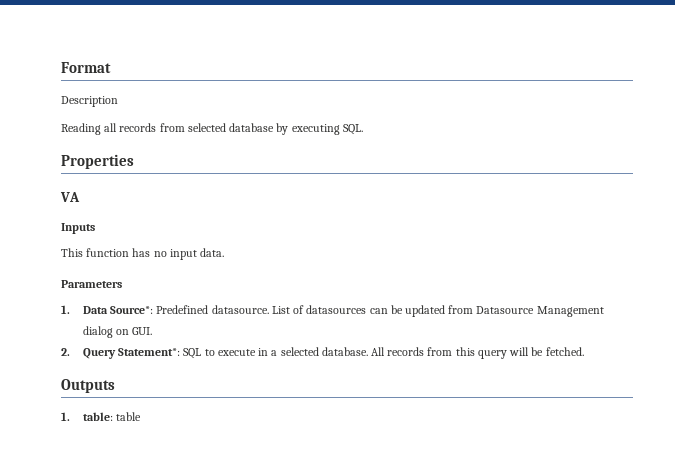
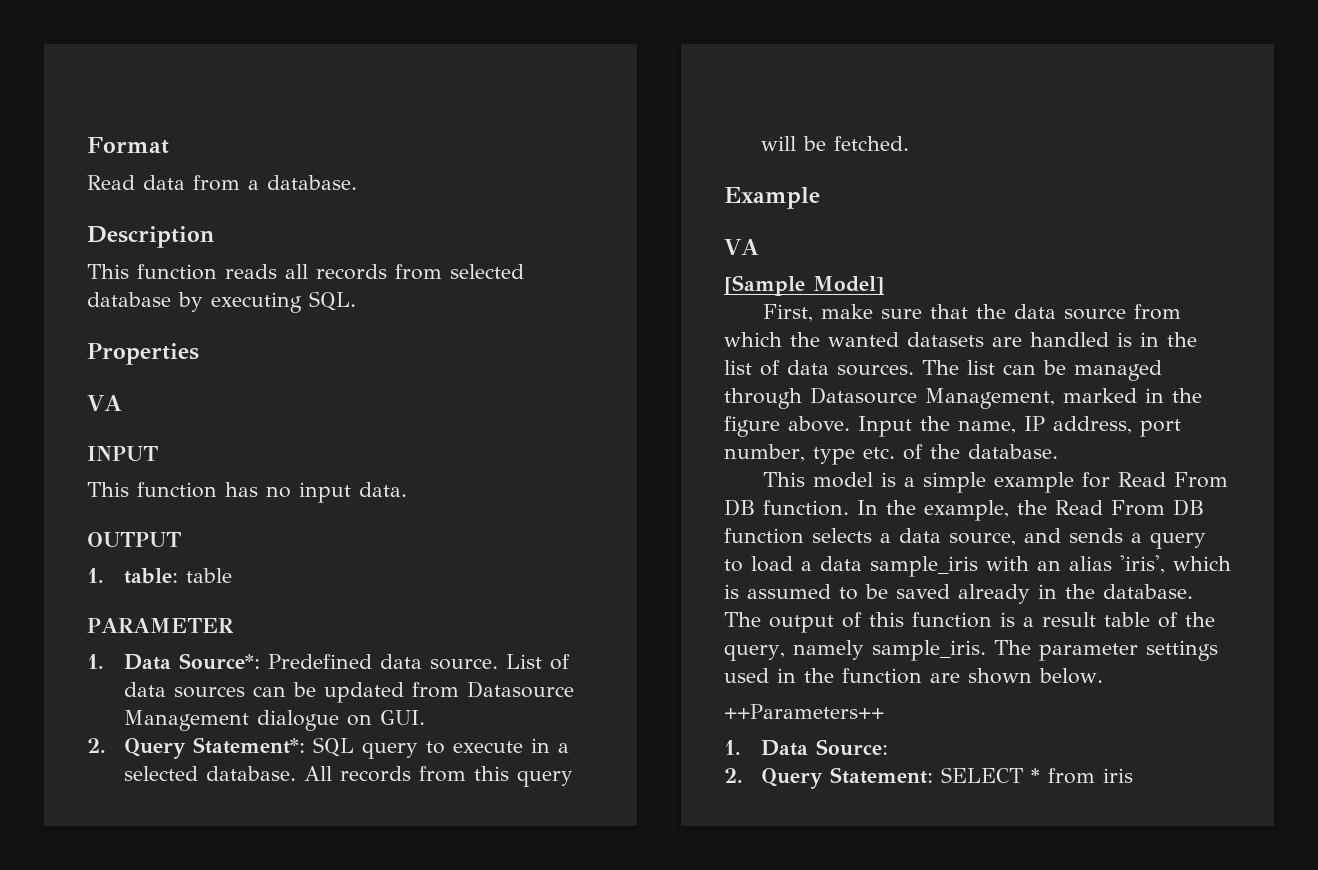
[61,96,118,107] [61,123,101,135] Description // Reading -> [87,175,357,191] [87,226,215,248] [87,264,277,280] Read data from a database. // Description // This function reads
[61,223,95,234] Inputs -> [87,446,158,461] INPUT
[61,280,122,288] Parameters -> [87,532,181,547] [87,568,233,584] [87,618,234,633] OUTPUT // 1. table: table // PARAMETER
[211,305,367,314] datasource. List of datasources -> [380,654,571,670] [124,682,246,698] data source. List of data sources
[82,326,113,338] dialog -> [257,710,340,731] dialogue
(202, 353) none -> [362,742,419,759] query
[61,379,115,393] [61,412,142,421] Outputs // 1. table: table -> [724,187,820,209] [724,239,759,255] [724,275,884,296] [762,304,1181,322] [724,332,1197,347] [724,360,1162,381] [724,387,1202,409] [724,416,1181,437] [724,444,1058,465] [762,472,1228,493] [724,499,1204,521] [724,528,1206,549] [724,555,1231,577] [724,584,1193,604] [724,612,1215,633] [724,640,1218,661] [724,668,1103,684] [724,704,884,719] [724,739,889,756] [724,767,1134,789] Example // VA // [Sample Model] // First, make sure that the data source from which the wanted datasets are handled is in the list of data sources. The list can be managed through Datasource Management, marked in the figure above. Input the name, IP address, port number, type etc. of the database. // This model is a simple example for Read From DB function. In the example, the Read From DB function selects a data source, and sends a query to load a data sample_iris with an alias 'iris', which is assumed to be saved already in the database. The output of this function is a result table of the query, namely sample_iris. The parameter settings used in the function are shown below. // ++Parameters++ // 1. Data Source: // 2. Query Statement: SELECT * from iris

